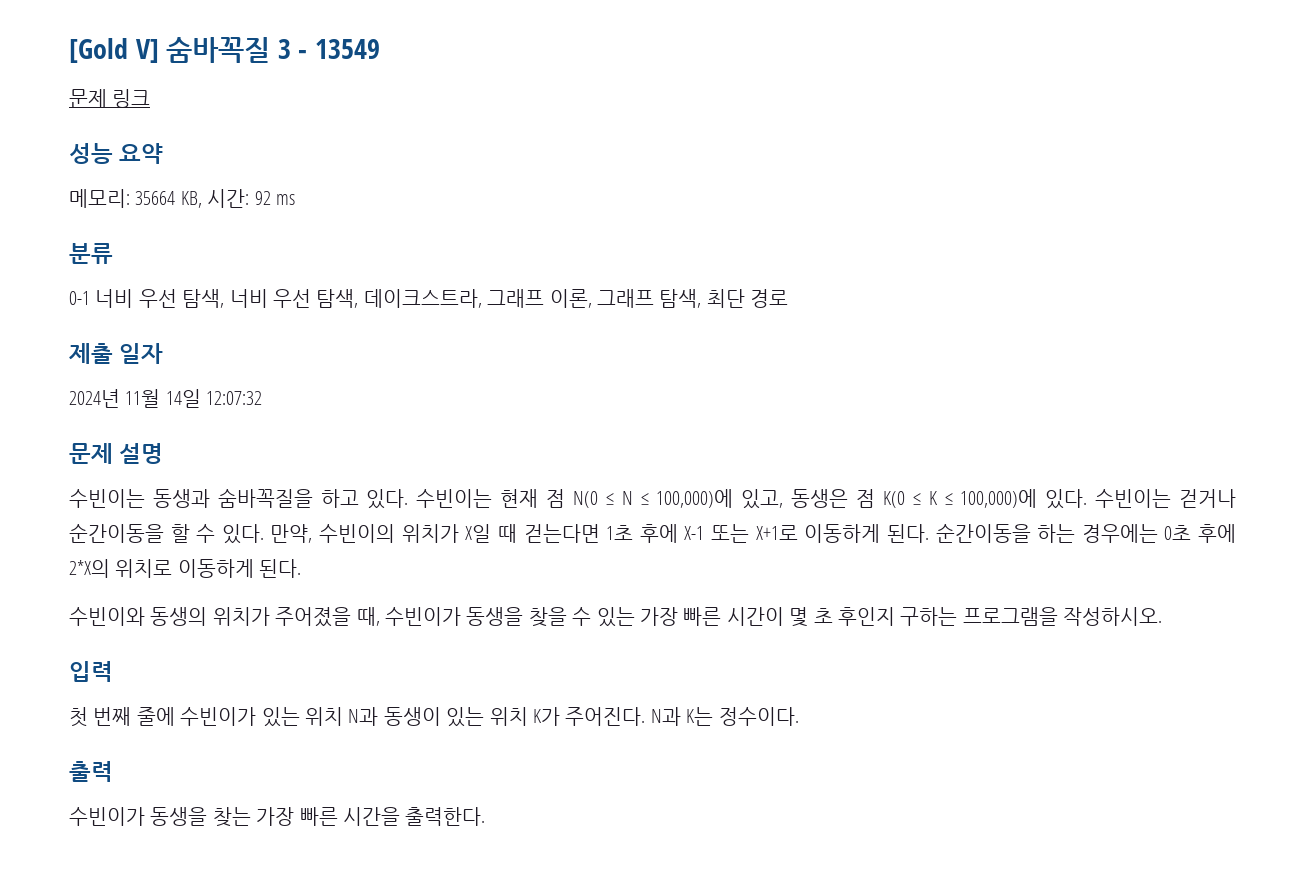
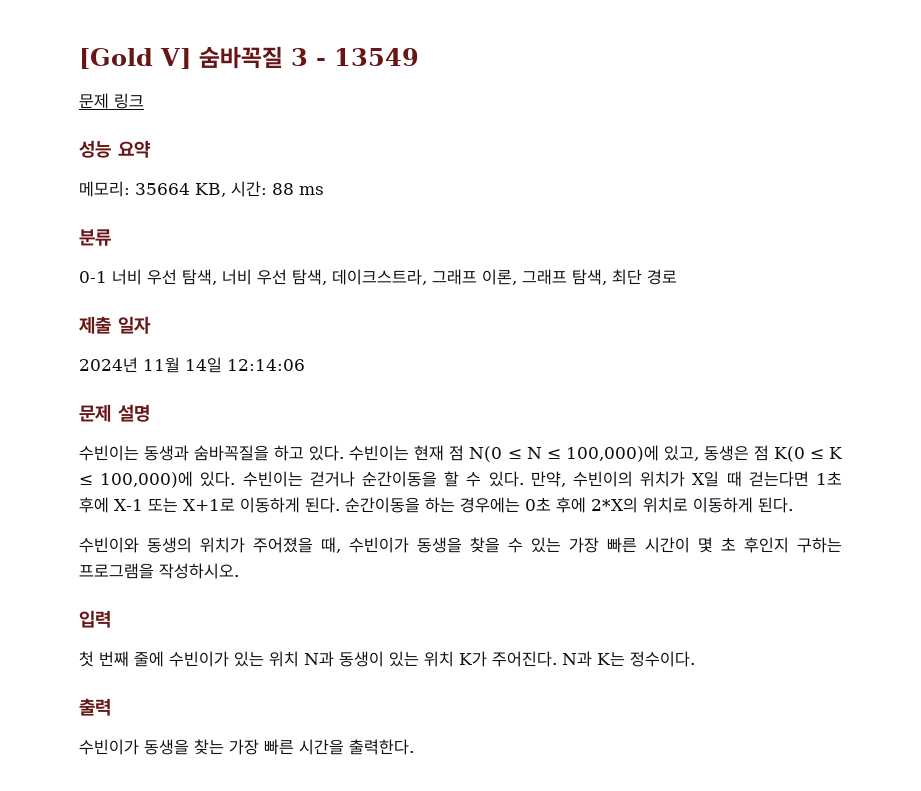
[254,191,271,205] 92 -> [272,183,294,195] 88
[206,391,263,405] 12:07:32 -> [227,359,305,371] 12:14:06

